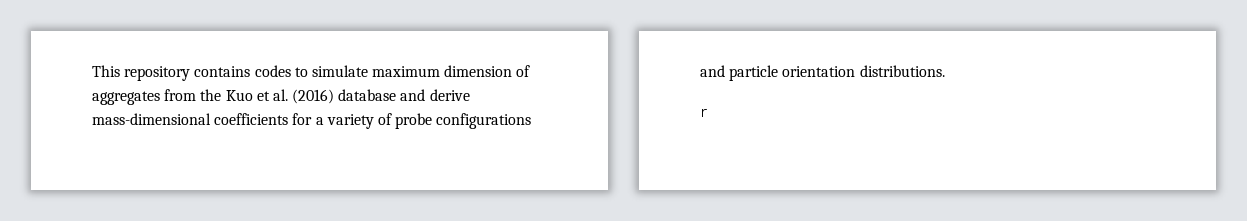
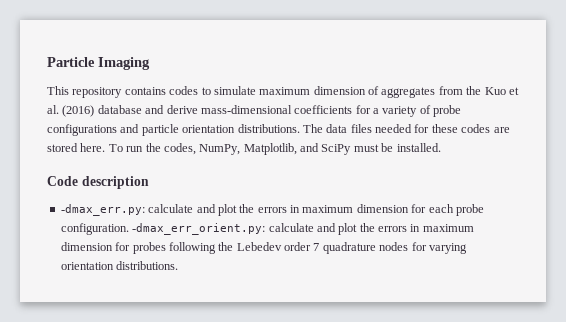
(92, 71) none -> [47,57,150,70] Particle Imaging //
[700,108,708,117] // r -> [302,124,510,133] [47,143,441,155] [47,176,149,189] [60,204,484,216] [60,223,474,235] [60,242,467,254] [60,261,179,270] The data files needed for these codes are stored here. To run the codes, NumPy, Matplotlib, and SciPy must be installed. // Code description // -dmax_err.py: calculate and plot the errors in maximum dimension for each probe configuration. -dmax_err_orient.py: calculate and plot the errors in maximum dimension for probes following the Lebedev order 7 quadrature nodes for varying orientation distributions.

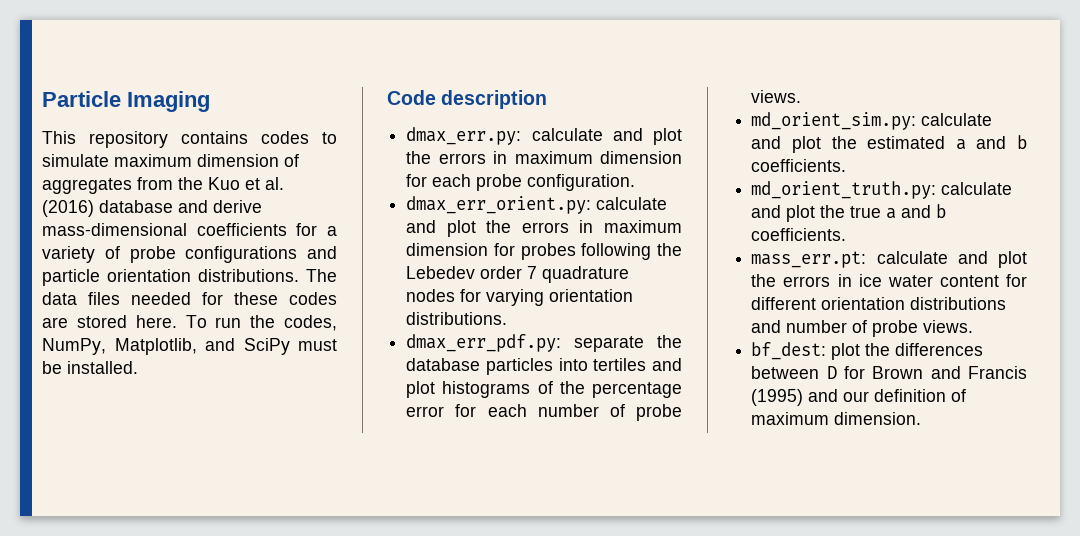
[60,204,145,216] -dmax_err.py: -> [406,127,522,145] dmax_err.py:
[132,223,266,235] -dmax_err_orient.py: -> [406,196,592,214] // dmax_err_orient.py:
(179, 265) none -> [406,334,682,352] [406,358,682,375] [406,381,682,398] [406,404,682,421] [751,90,802,103] [751,112,993,130] [751,135,1027,153] [751,159,847,172] [751,181,1013,199] [751,204,947,222] [751,228,847,241] [751,251,1027,268] [751,274,1027,287] [751,297,1007,310] [751,320,974,337] [751,342,984,360] [751,366,1027,379] [751,389,967,406] [751,412,922,425] // dmax_err_pdf.py: separate the database particles into tertiles and plot histograms of the percentage error for each number of probe views. // md_orient_sim.py: calculate and plot the estimated a and b coefficients. // md_orient_truth.py: calculate and plot the true a and b coefficients. // mass_err.pt: calculate and plot the errors in ice water content for different orientation distributions and number of probe views. // bf_dest: plot the differences between D for Brown and Francis (1995) and our definition of maximum dimension.

